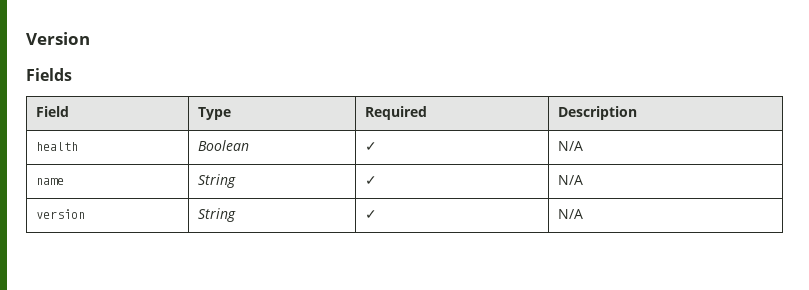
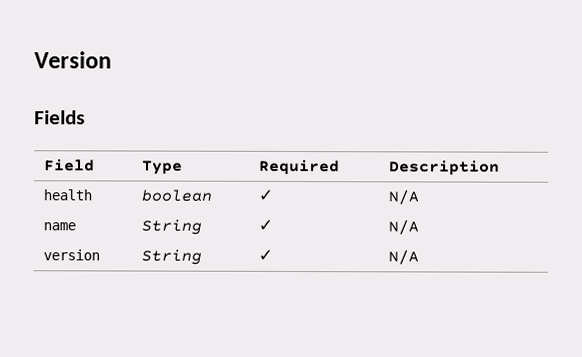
[197,140,249,151] Boolean -> [141,189,213,202] boolean

